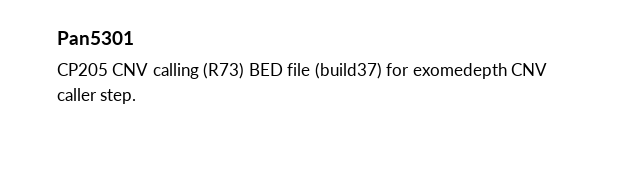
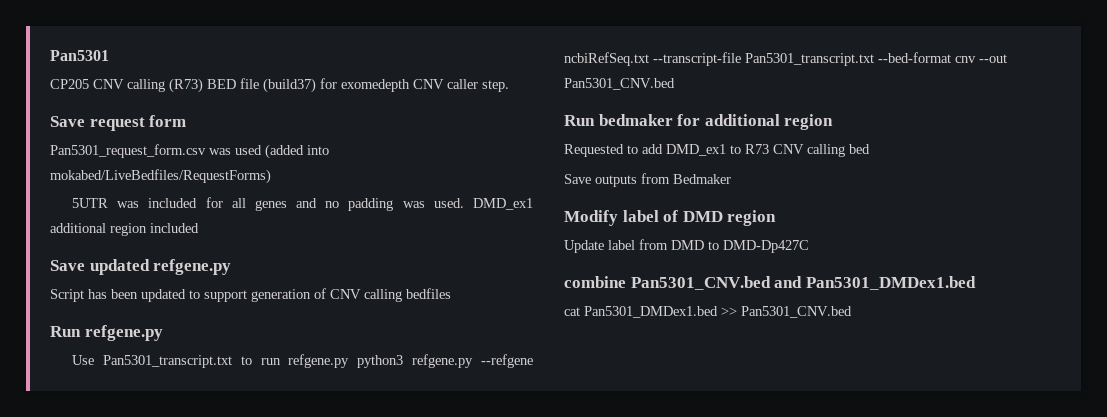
(137, 96) none -> [50,115,187,131] [50,144,329,159] [50,169,271,184] [72,197,533,211] [50,223,199,236] [50,259,232,275] [50,288,451,302] [50,325,163,341] [72,354,534,368] [564,52,1007,66] [564,78,675,90] [564,114,834,130] [564,144,870,157] [564,173,731,187] [564,210,777,226] [564,239,809,253] [564,276,976,290] [564,306,852,318] // Save request form // Pan5301_request_form.csv was used (added into mokabed/LiveBedfiles/RequestForms) // 5UTR was included for all genes and no padding was used. DMD_ex1 additional region included // Save updated refgene.py // Script has been updated to support generation of CNV calling bedfiles // Run refgene.py // Use Pan5301_transcript.txt to run refgene.py python3 refgene.py --refgene ncbiRefSeq.txt --transcript-file Pan5301_transcript.txt --bed-format cnv --out Pan5301_CNV.bed // Run bedmaker for additional region // Requested to add DMD_ex1 to R73 CNV calling bed // Save outputs from Bedmaker // Modify label of DMD region // Update label from DMD to DMD-Dp427C // combine Pan5301_CNV.bed and Pan5301_DMDex1.bed // cat Pan5301_DMDex1.bed >> Pan5301_CNV.bed

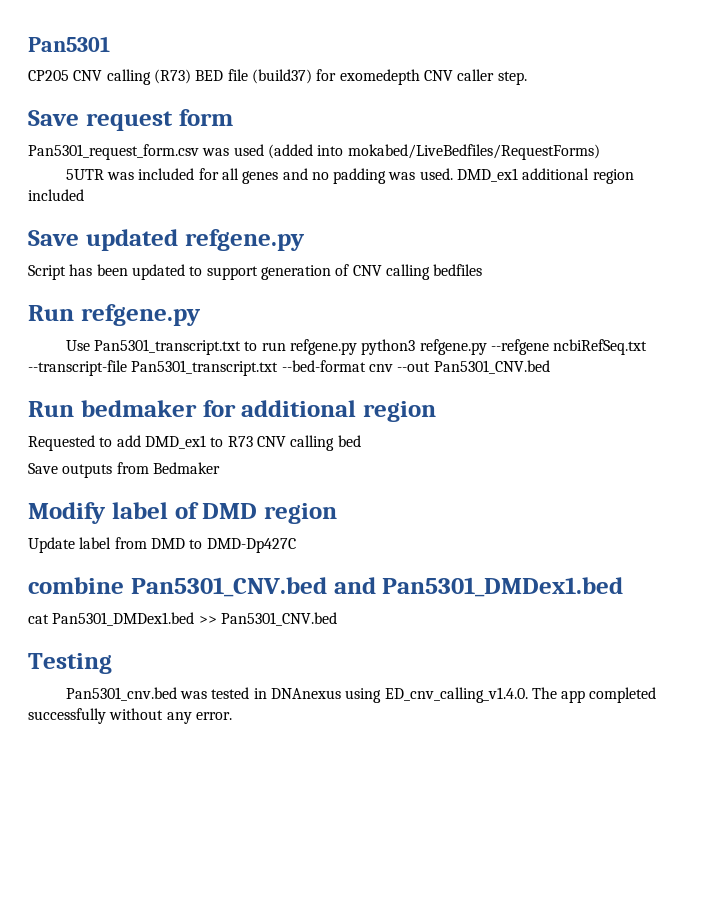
(852, 312) none -> [28,653,112,674] [65,687,657,703] [28,708,232,724] // Testing // Pan5301_cnv.bed was tested in DNAnexus using ED_cnv_calling_v1.4.0. The app completed successfully without any error.

